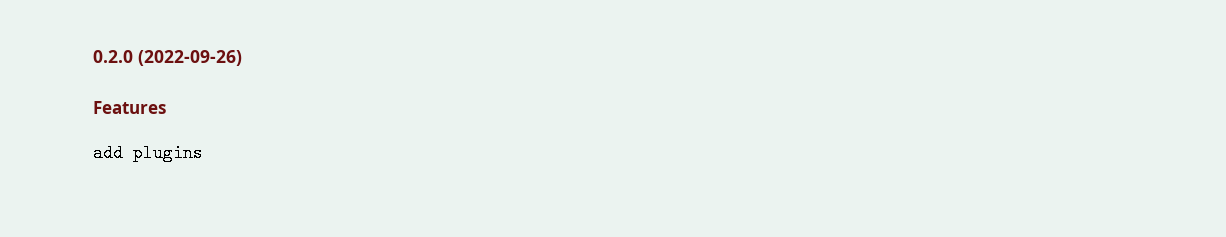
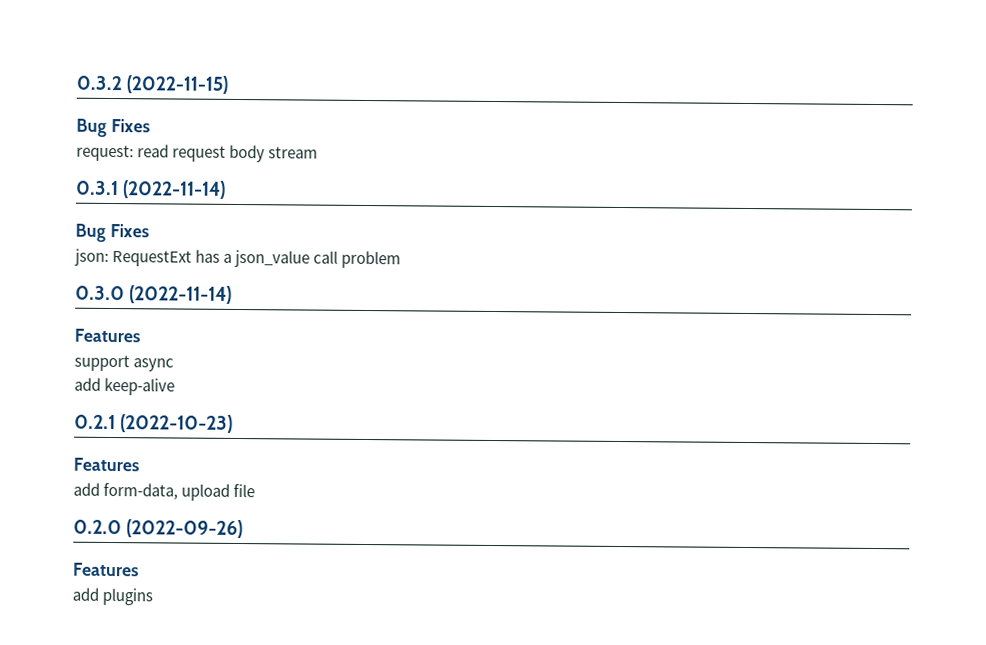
(93, 56) none -> [76,75,229,94] [76,118,150,137] [76,144,319,163] [75,180,227,199] [75,223,149,242] [74,248,402,269] [75,285,233,304] [74,328,140,343] [74,354,175,372] [74,377,176,396] [74,414,234,433] [73,457,139,472] [73,482,256,501] 0.3.2 (2022-11-15) // Bug Fixes // request: read request body stream // 0.3.1 (2022-11-14) // Bug Fixes // json: RequestExt has a json_value call problem // 0.3.0 (2022-11-14) // Features // support async // add keep-alive // 0.2.1 (2022-10-23) // Features // add form-data, upload file //

